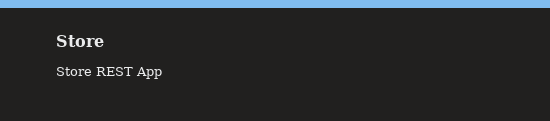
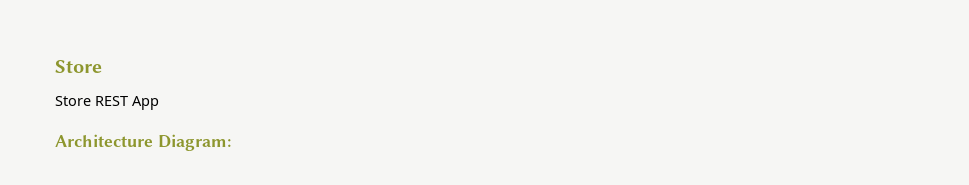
(162, 73) none -> [55,134,231,151] // Architecture Diagram:

